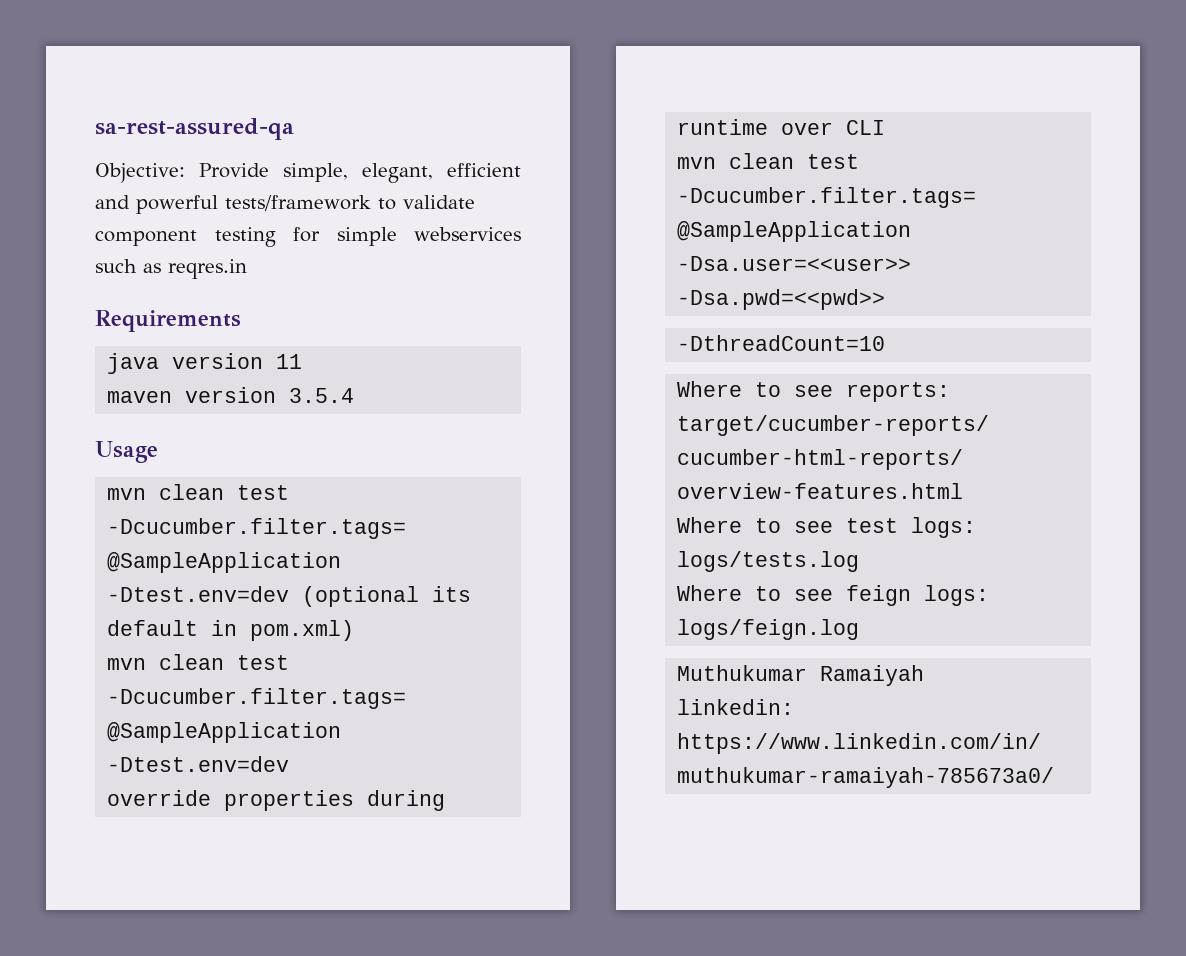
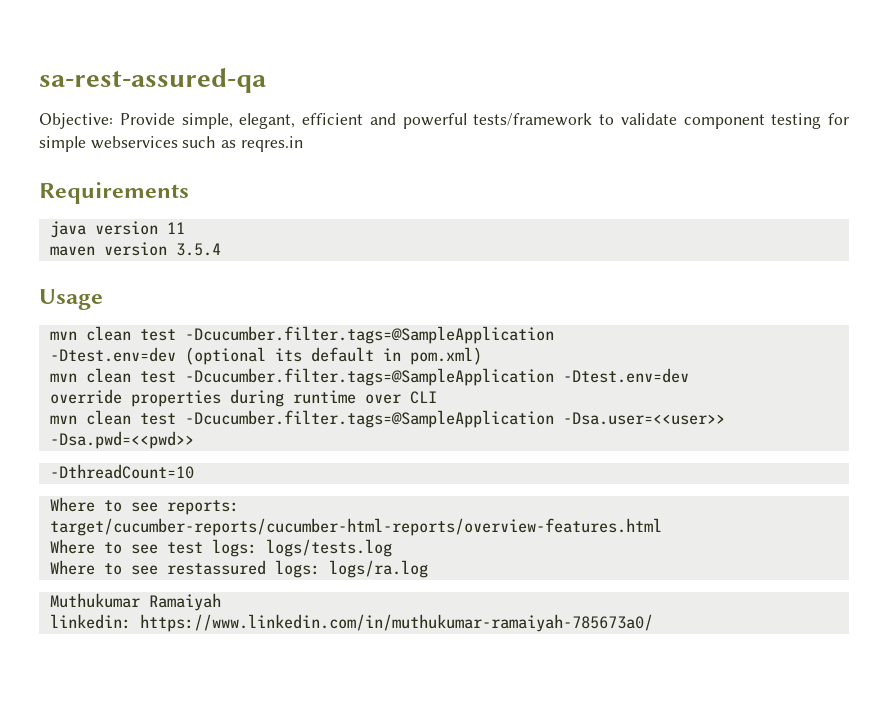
[846,585,990,606] [677,619,860,640] feign logs: logs/feign.log -> [166,560,428,578] restassured logs: logs/ra.log

